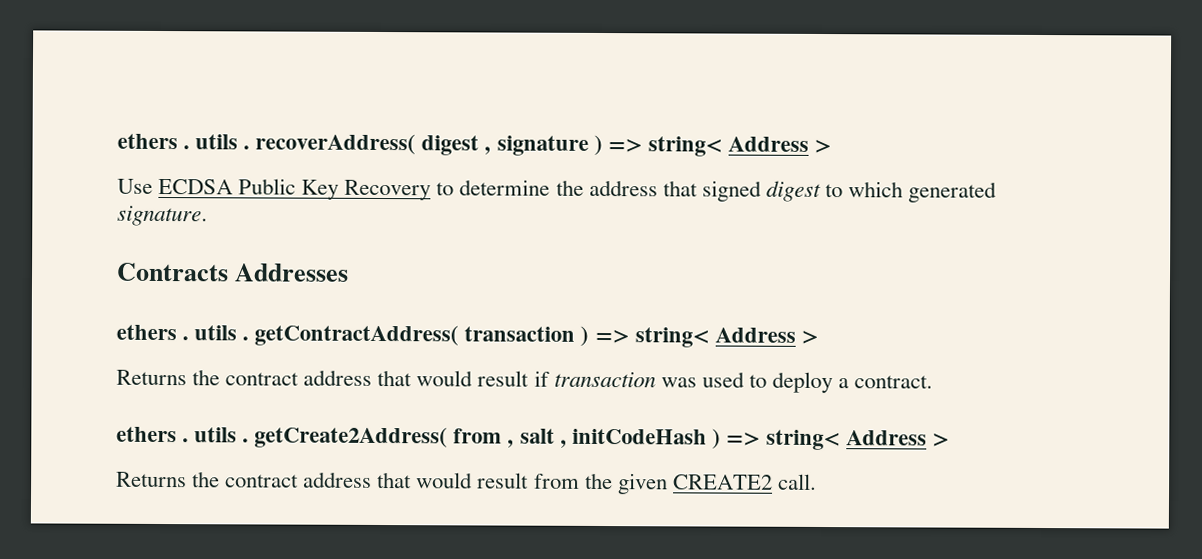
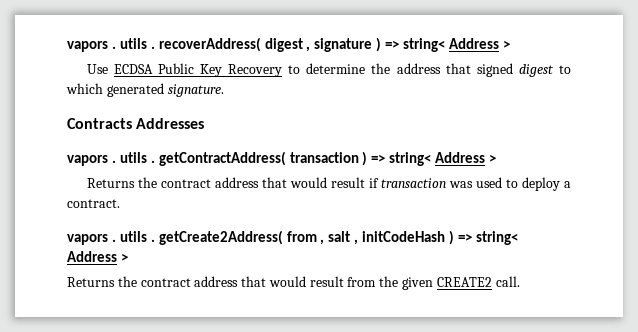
[117,133,178,150] ethers -> [67,41,108,52] vapors
[116,324,177,341] ethers -> [67,155,108,166] vapors
[116,426,177,443] ethers -> [67,234,108,245] vapors

